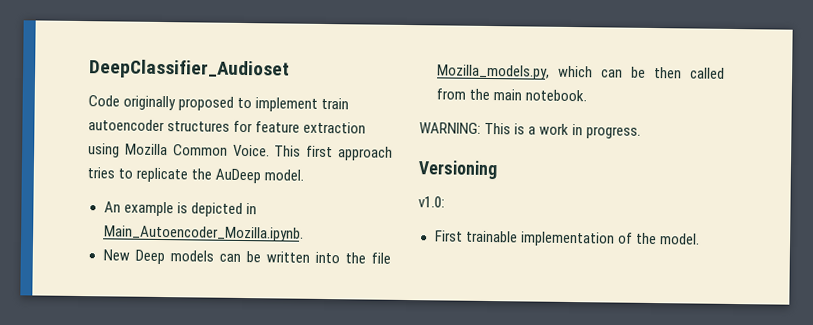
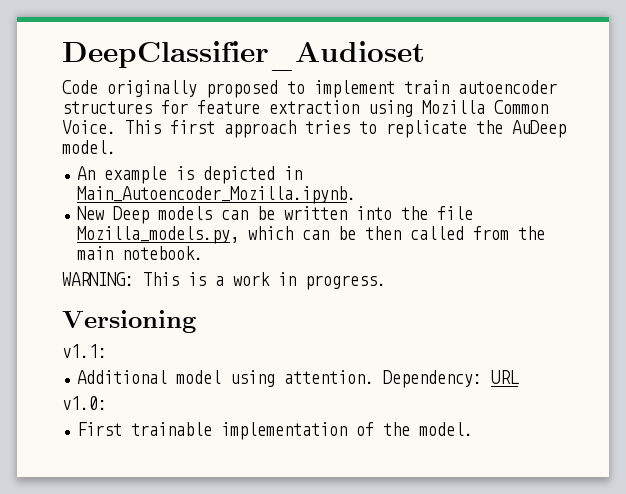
(498, 170) none -> [62,344,107,358] [77,370,520,388] // v1.1: // Additional model using attention. Dependency: URL

